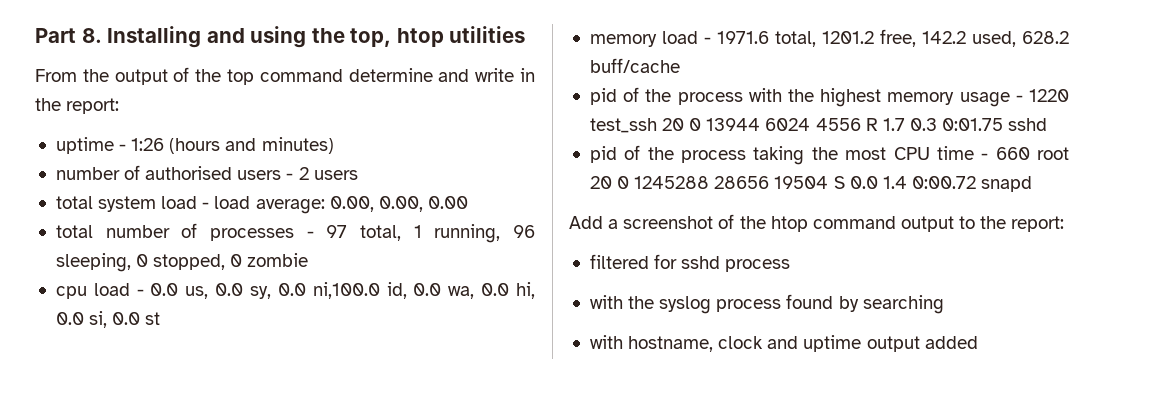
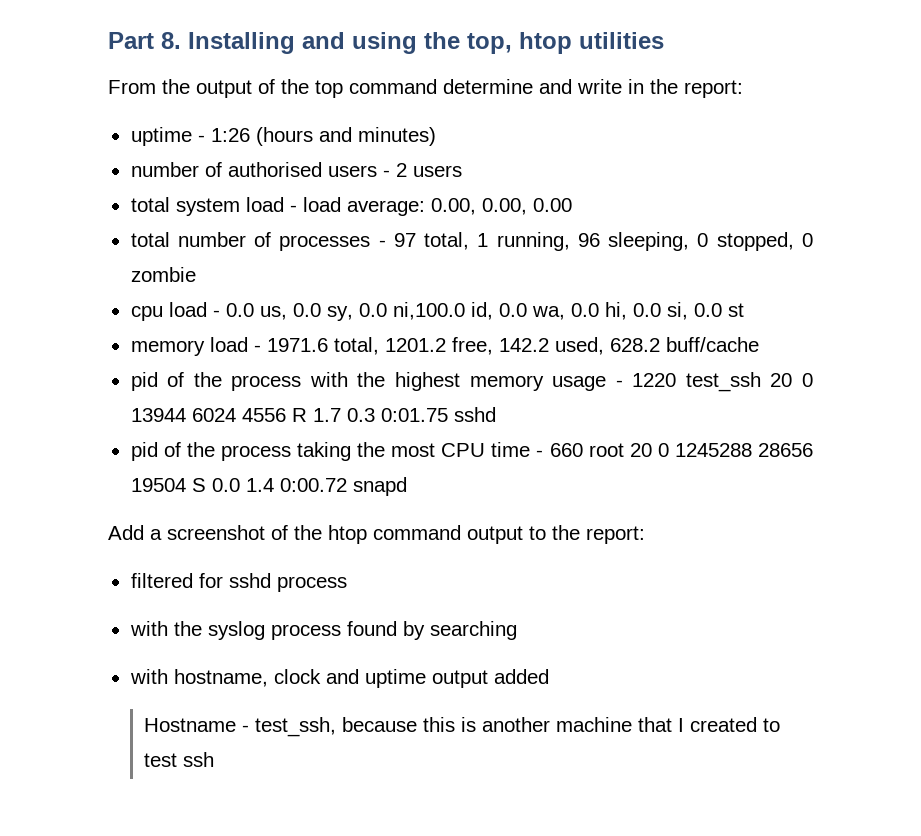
(978, 342) none -> [144,717,781,737] [144,752,215,767] // Hostname - test_ssh, because this is another machine that I created to test ssh

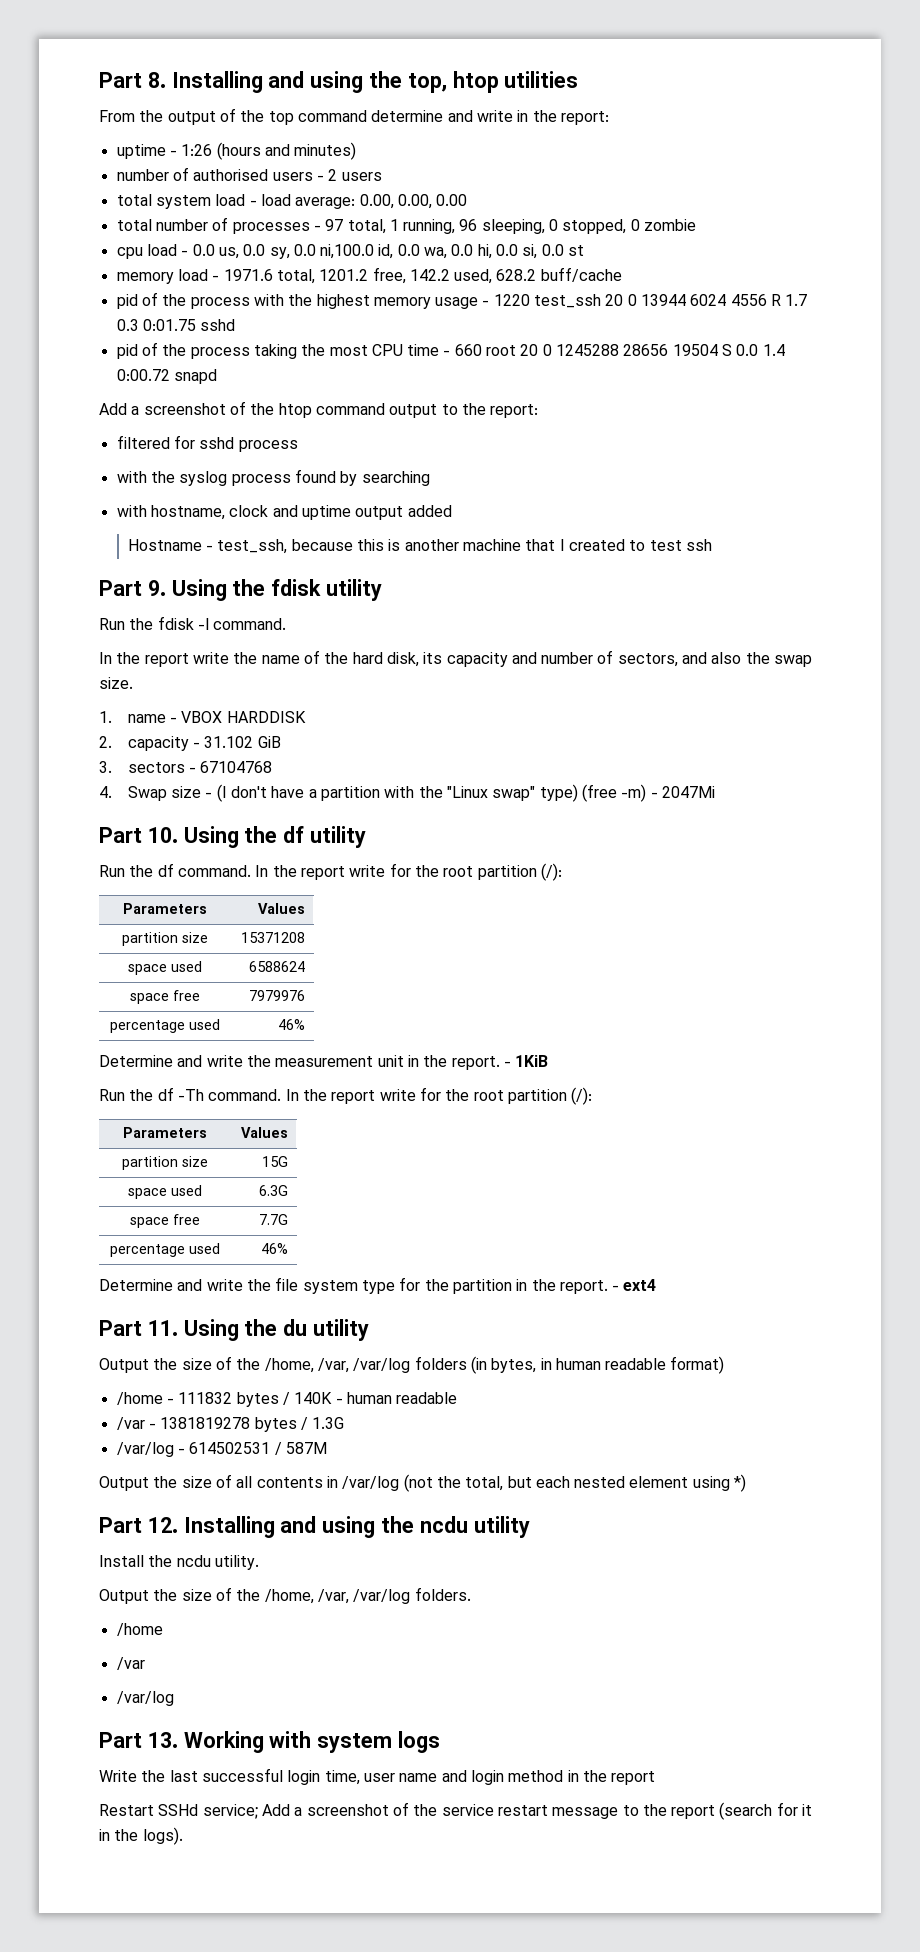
(215, 759) none -> [99,579,383,601] [99,616,287,630] [99,650,813,667] [99,677,133,689] [99,711,306,723] [99,736,281,751] [99,761,273,773] [99,784,715,802] [99,826,367,848] [99,863,562,881] [122,903,207,914] [257,903,305,914] [121,932,208,946] [240,932,305,943] [127,961,202,975] [248,961,305,972] [129,990,200,1004] [248,990,305,1001] [109,1019,220,1033] [277,1019,305,1030] [99,1055,549,1070] [99,1087,593,1105] [122,1127,207,1138] [240,1127,288,1138] [121,1156,208,1170] [261,1156,288,1167] [127,1185,202,1199] [258,1185,288,1196] [129,1214,200,1228] [258,1214,288,1225] [109,1243,220,1257] [260,1243,288,1254] [99,1277,657,1294] [99,1319,370,1341] [99,1356,725,1374] [116,1392,458,1407] [116,1417,345,1432] [116,1442,327,1457] [99,1474,747,1492] [99,1516,530,1538] [99,1555,259,1570] [99,1587,471,1604] [116,1623,163,1636] [116,1657,145,1670] [116,1691,174,1706] [99,1731,441,1753] [99,1768,656,1785] [99,1802,813,1820] [99,1827,183,1845] // Part 9. Using the fdisk utility // Run the fdisk -l command. // In the report write the name of the hard disk, its capacity and number of sectors, and also the swap size. // 1. name - VBOX HARDDISK // 2. capacity - 31.102 GiB // 3. sectors - 67104768 // 4. Swap size - (I don't have a partition with the "Linux swap" type) (free -m) - 2047Mi // Part 10. Using the df utility // Run the df command. In the report write for the root partition (/): // Parameters | Values // partition size | 15371208 // space used | 6588624 // space free | 7979976 // percentage used | 46% // Determine and write the measurement unit in the report. - 1KiB // Run the df -Th command. In the report write for the root partition (/): // Parameters | Values // partition size | 15G // space used | 6.3G // space free | 7.7G // percentage used | 46% // Determine and write the file system type for the partition in the report. - ext4 // Part 11. Using the du utility // Output the size of the /home, /var, /var/log folders (in bytes, in human readable format) // /home - 111832 bytes / 140K - human readable // /var - 1381819278 bytes / 1.3G // /var/log - 614502531 / 587M // Output the size of all contents in /var/log (not the total, but each nested element using *) // Part 12. Installing and using the ncdu utility // Install the ncdu utility. // Output the size of the /home, /var, /var/log folders. // /home // /var // /var/log // Part 13. Working with system logs // Write the last successful login time, user name and login method in the report // Restart SSHd service; Add a screenshot of the service restart message to the report (search for it in the logs).

